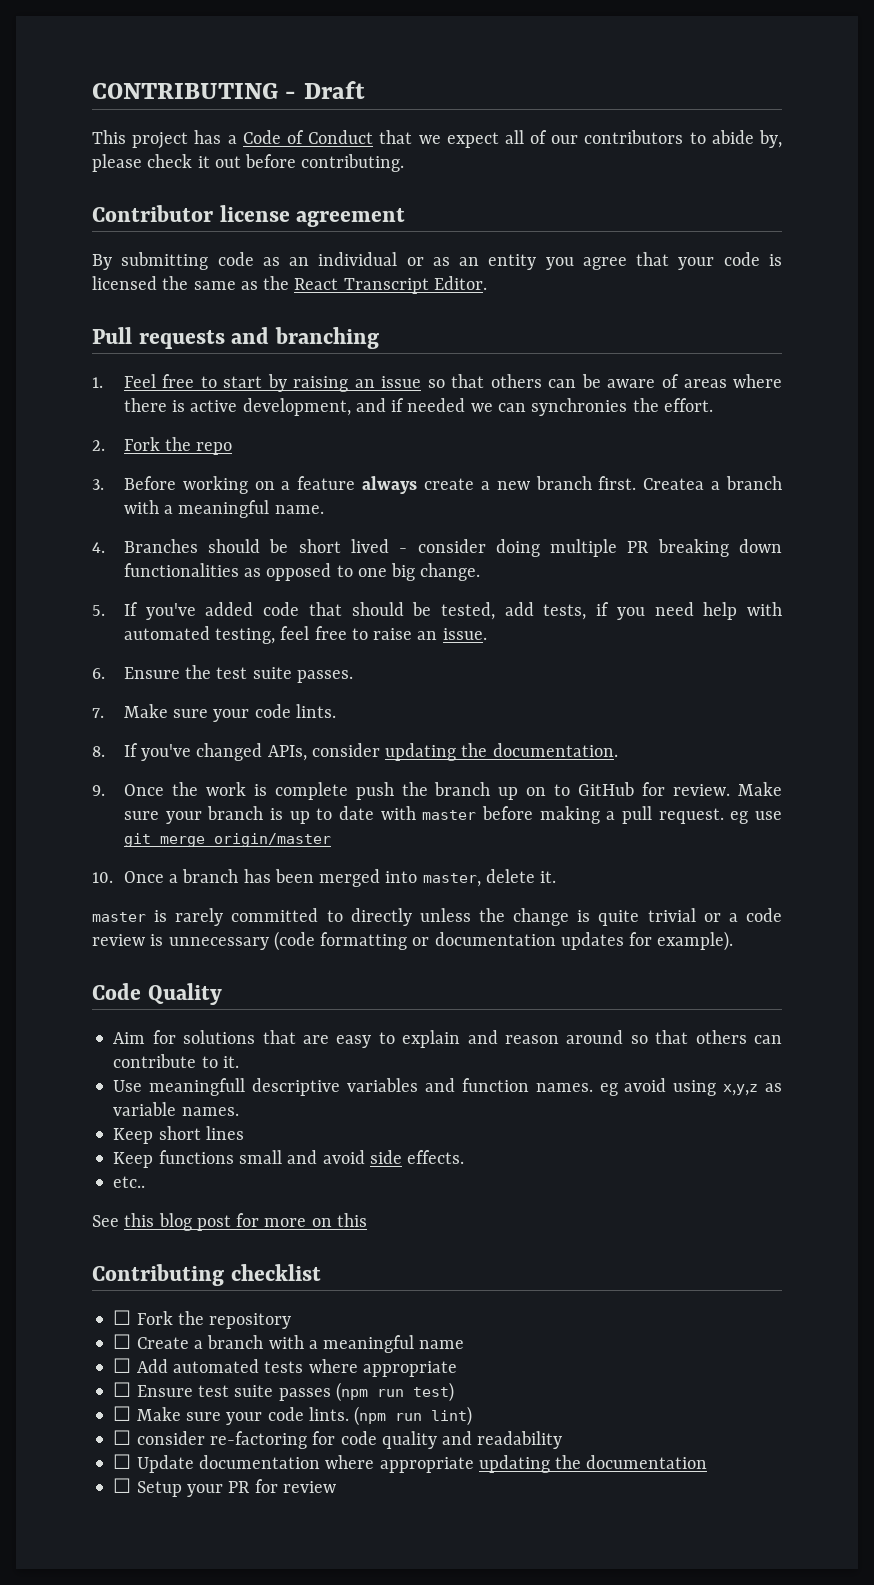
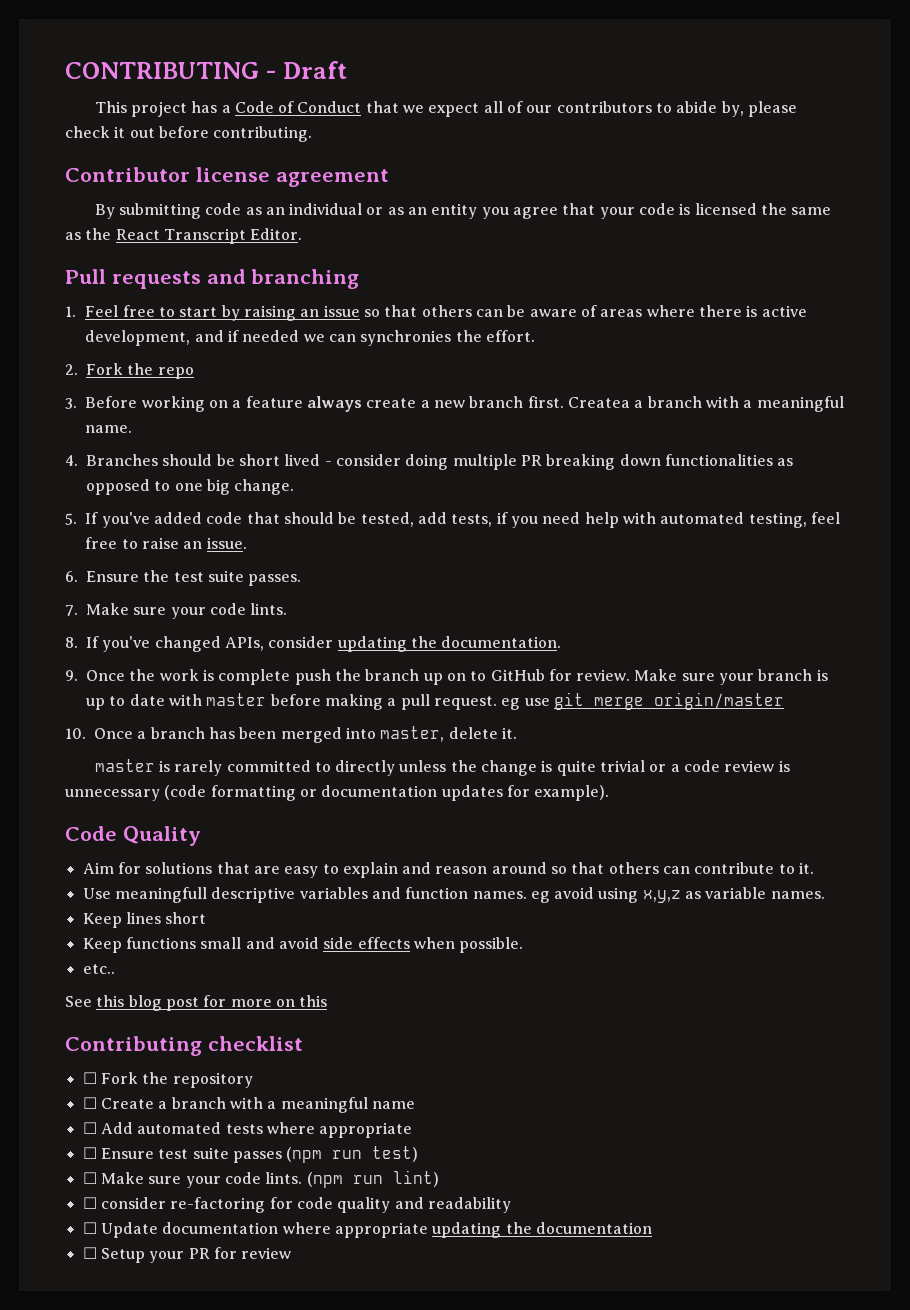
[158,1126,244,1140] short lines -> [125,912,207,924] lines short
[407,1150,465,1164] effects. -> [357,937,524,953] effects when possible.

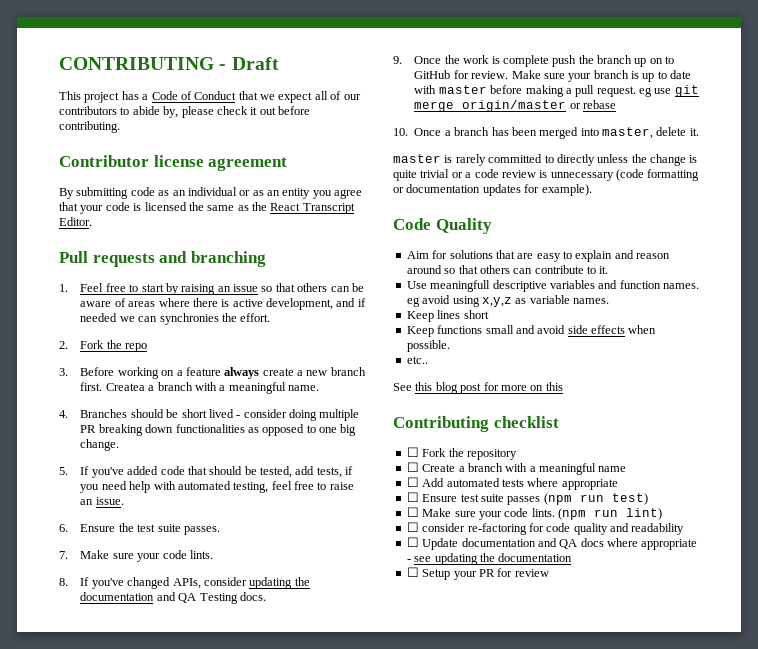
[441,636,562,648] documentation. -> [80,592,266,604] documentation and QA Testing docs.
(784, 701) none -> [569,100,617,109] or rebase
[282,1222,428,1238] where appropriate -> [537,538,698,550] [406,556,432,562] and QA docs where appropriate - see

